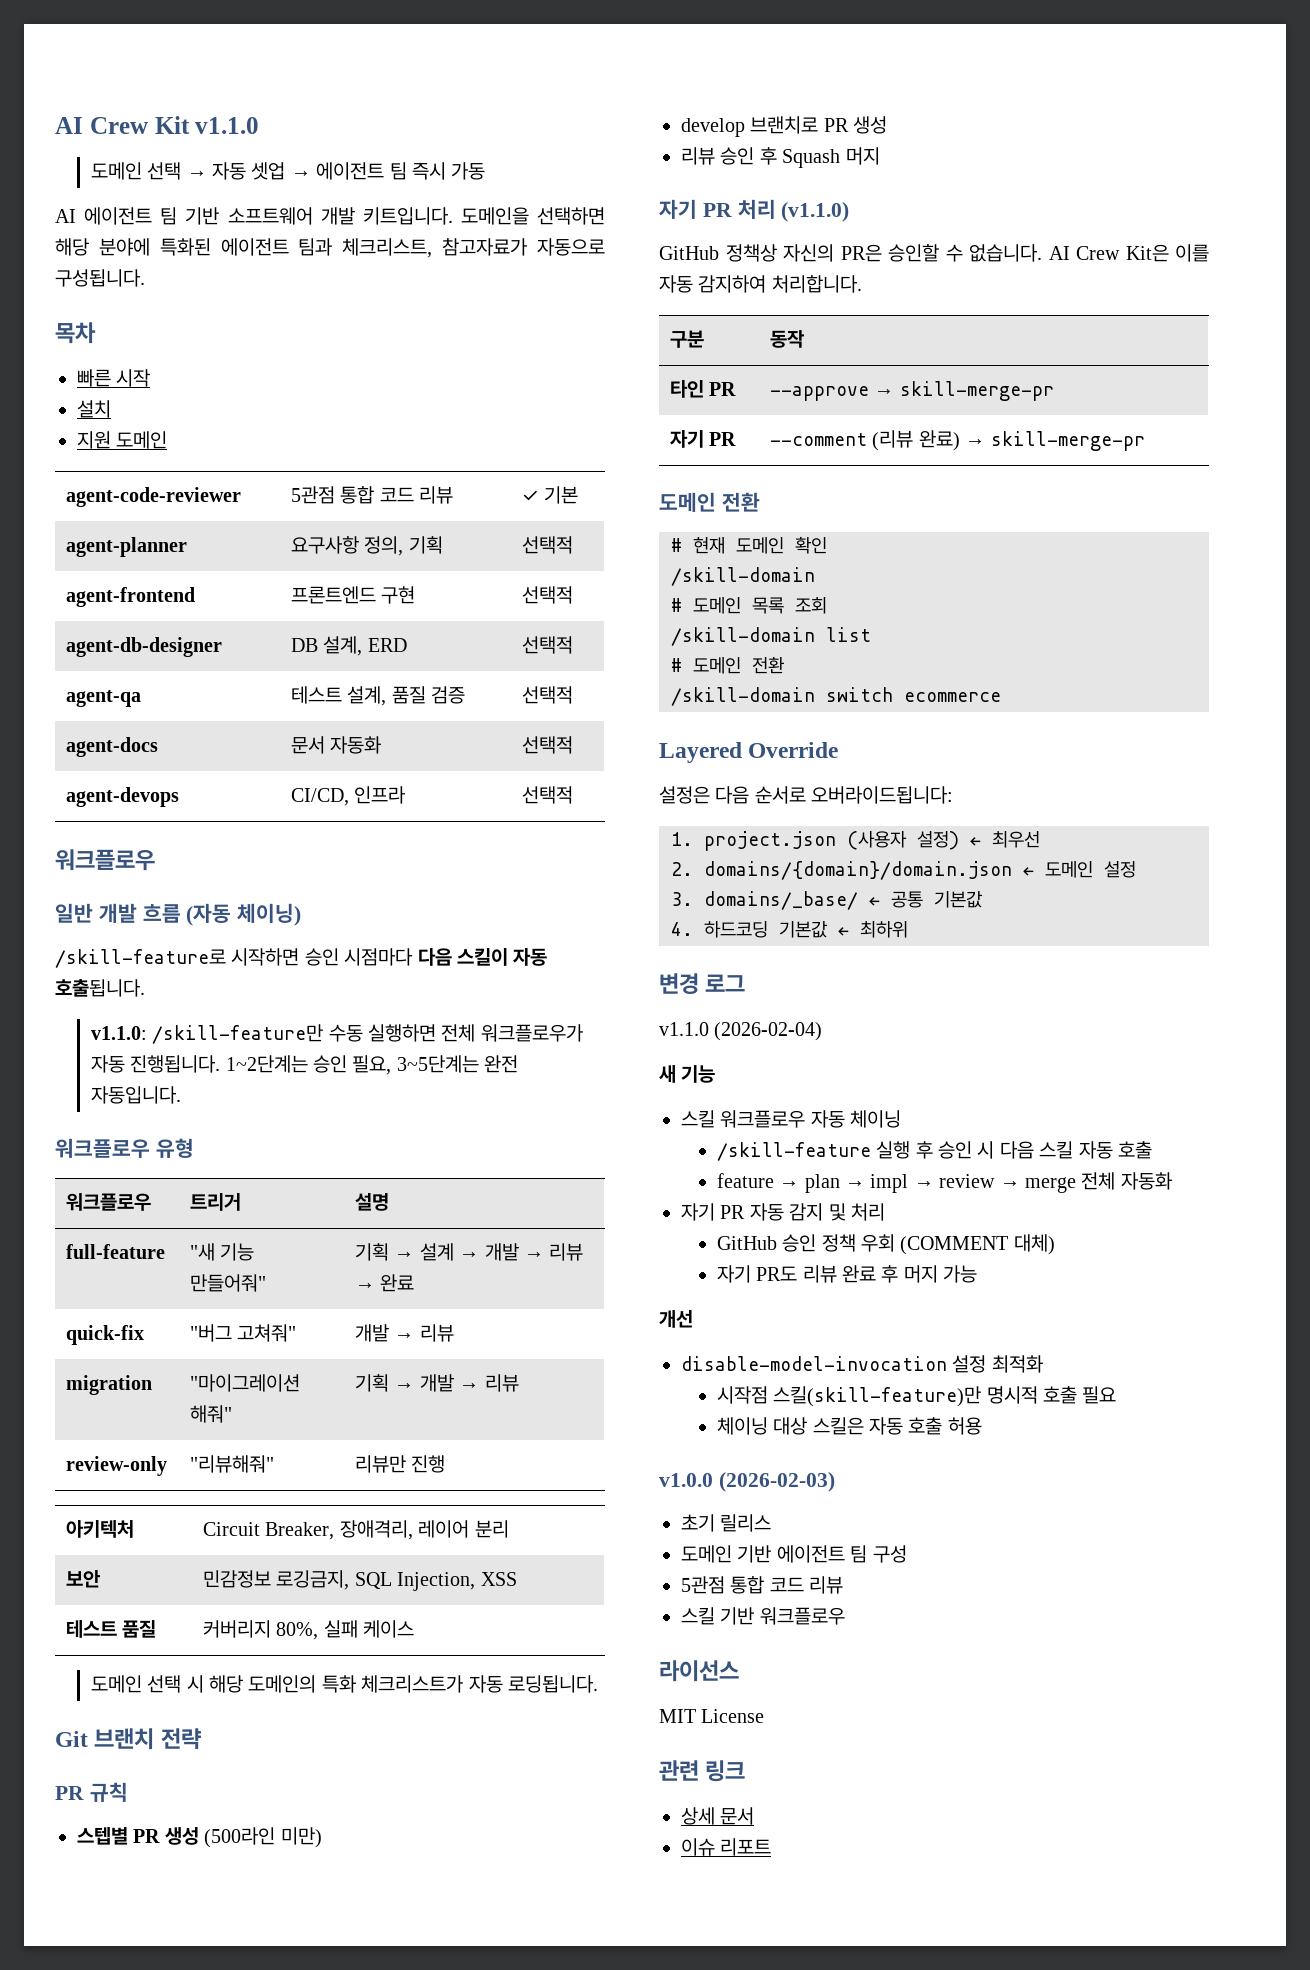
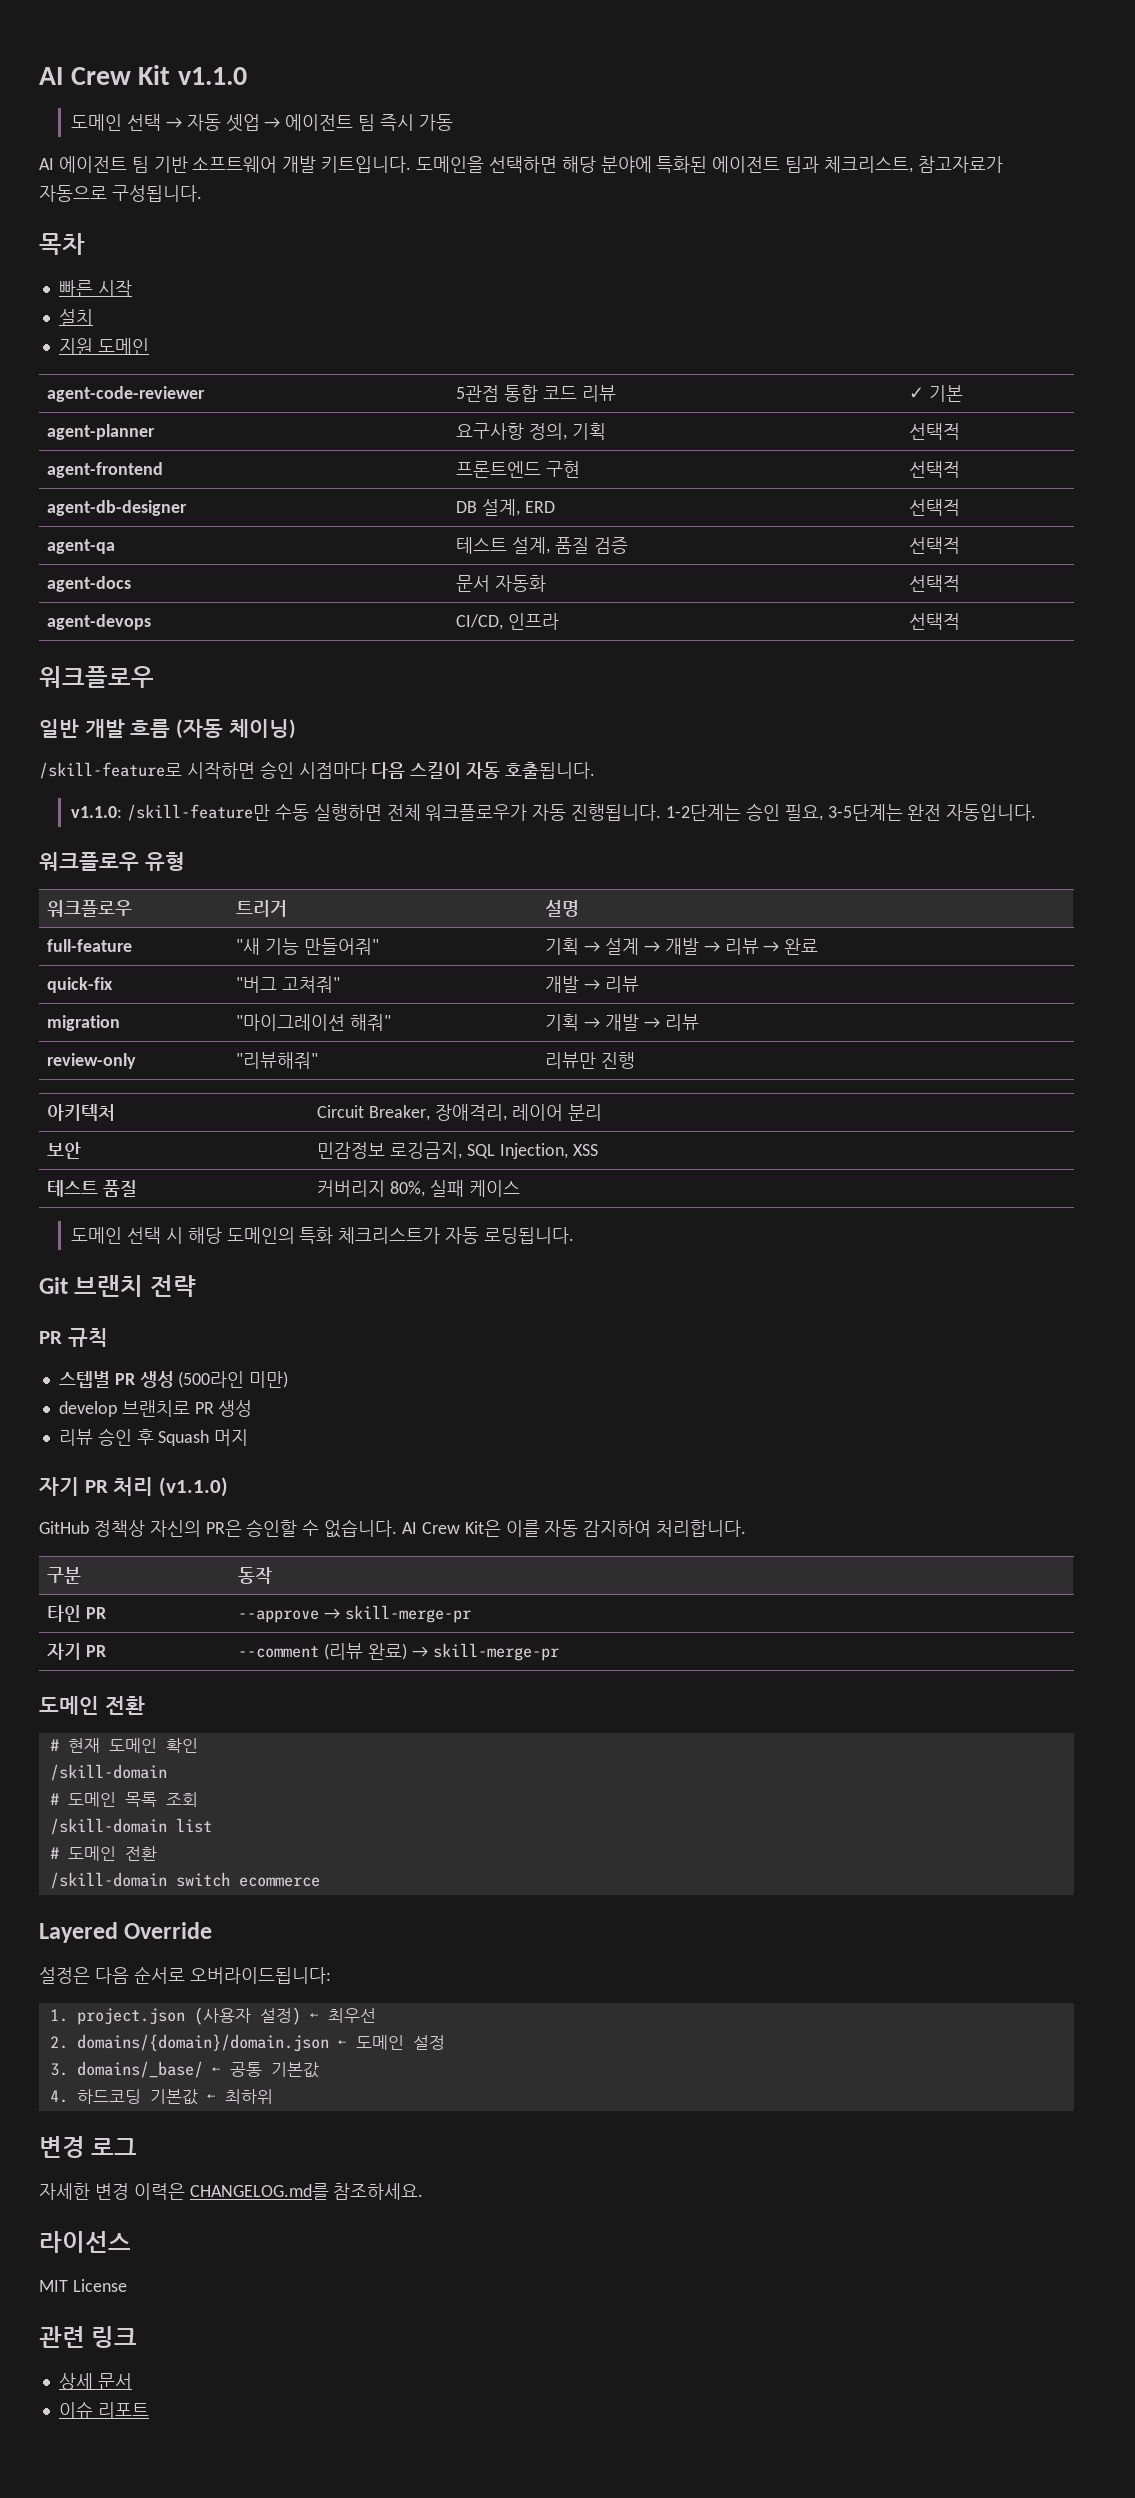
[225,1055,308,1073] 1~2단계는 -> [665,804,741,821] 1-2단계는
[396,1055,479,1073] 3~5단계는 -> [827,804,903,821] 3-5단계는
[659,1022,823,1041] [659,1065,716,1083] [681,1110,902,1128] [716,1141,1152,1161] [716,1172,1172,1193] [681,1203,885,1221] [716,1234,1055,1255] [716,1265,978,1283] [659,1310,693,1328] [681,1355,1043,1373] [716,1386,1117,1407] [716,1417,982,1435] [659,1472,835,1492] [681,1514,772,1532] [681,1545,907,1563] [681,1576,844,1594] [681,1607,845,1625] v1.1.0 (2026-02-04) // 새 기능 // 스킬 워크플로우 자동 체이닝 // /skill-feature 실행 후 승인 시 다음 스킬 자동 호출 // feature → plan → impl → review → merge 전체 자동화 // 자기 PR 자동 감지 및 처리 // GitHub 승인 정책 우회 (COMMENT 대체) // 자기 PR도 리뷰 완료 후 머지 가능 // 개선 // disable-model-invocation 설정 최적화 // 시작점 스킬(skill-feature)만 명시적 호출 필요 // 체이닝 대상 스킬은 자동 호출 허용 // v1.0.0 (2026-02-03) // 초기 릴리스 // 도메인 기반 에이전트 팀 구성 // 5관점 통합 코드 리뷰 // 스킬 기반 워크플로우 -> [39,2183,424,2200] 자세한 변경 이력은 CHANGELOG.md를 참조하세요.

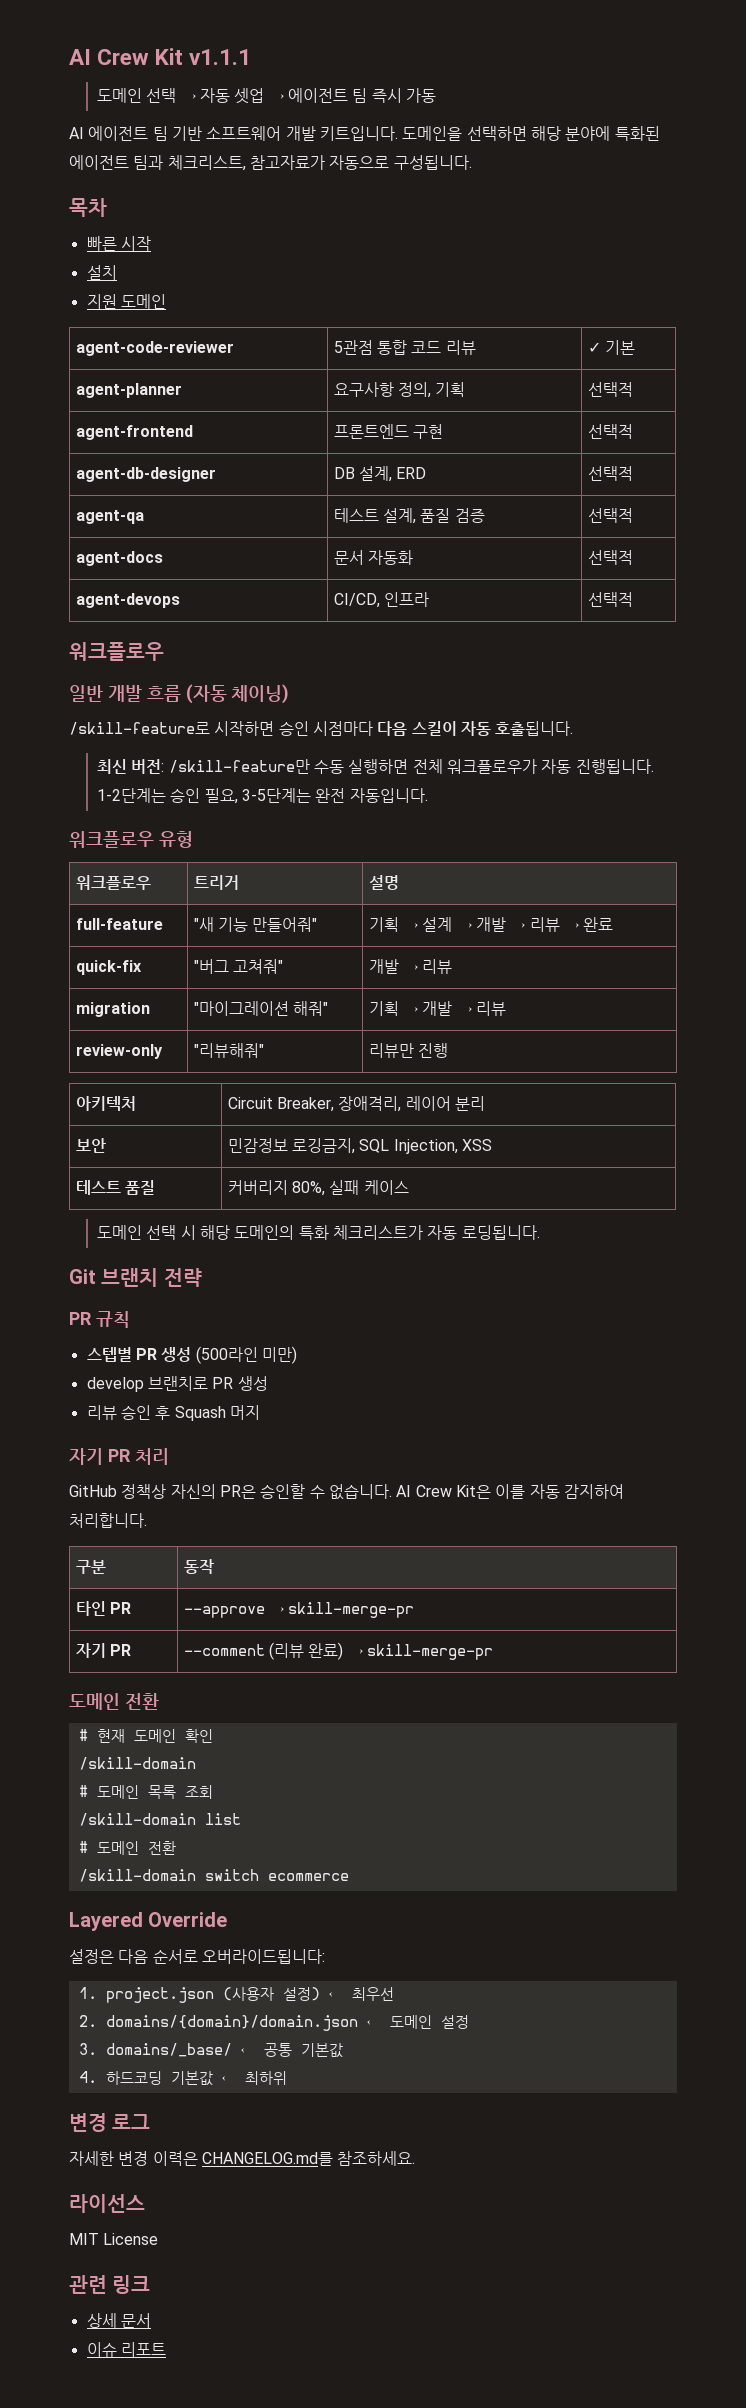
[177,67,247,85] v1.1.0 -> [189,49,252,65] v1.1.1
[71,806,123,818] v1.1.0: -> [97,759,165,774] 최신 버전:
[159,1477,229,1497] (v1.1.0) -> (169, 1456) none

